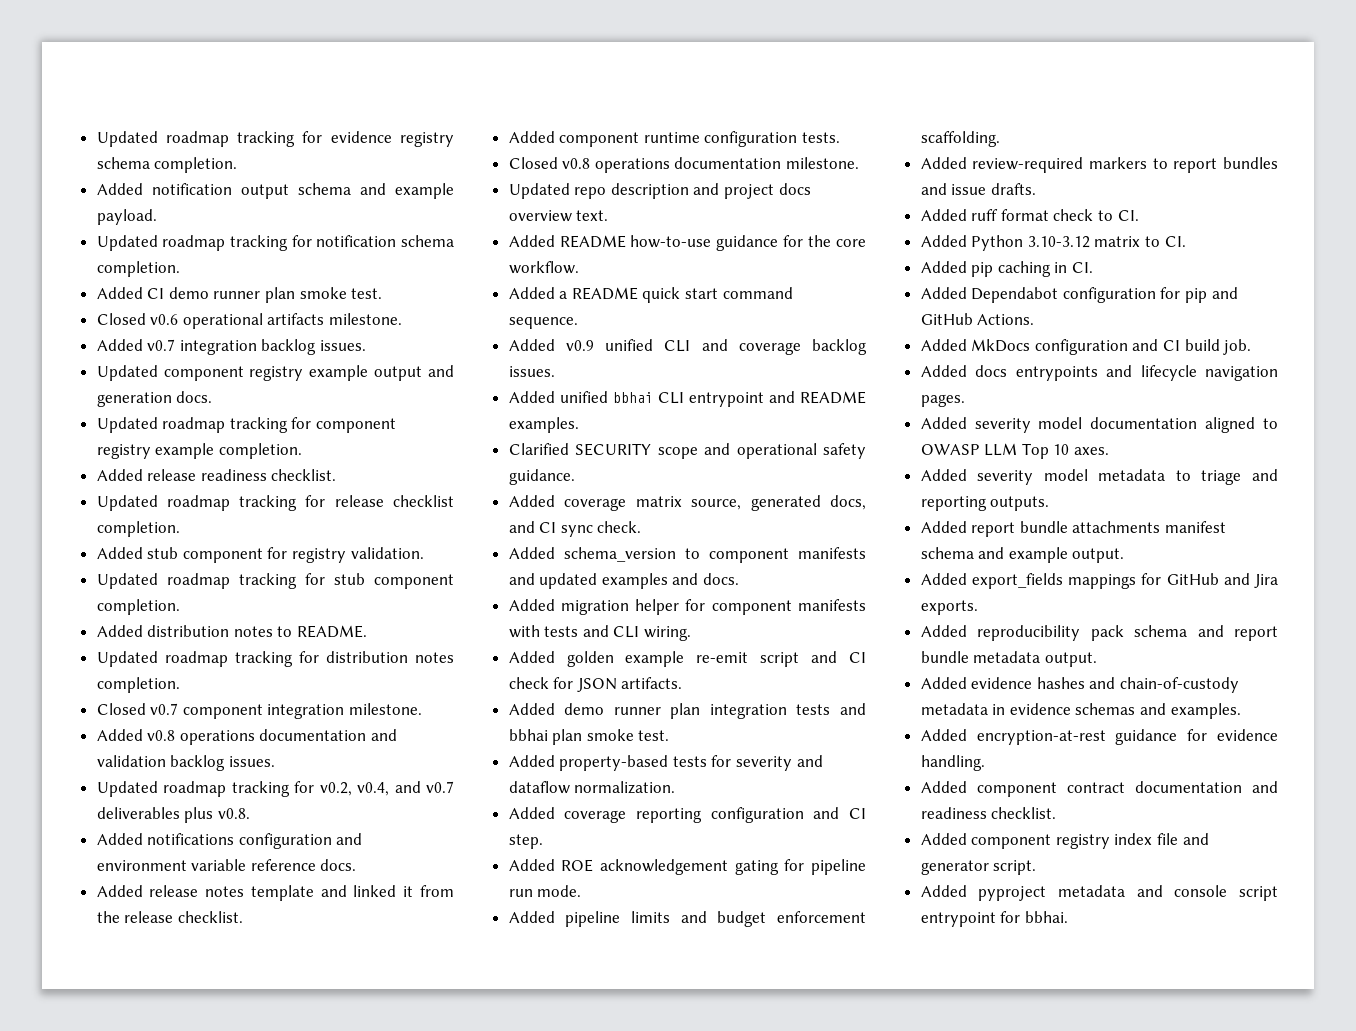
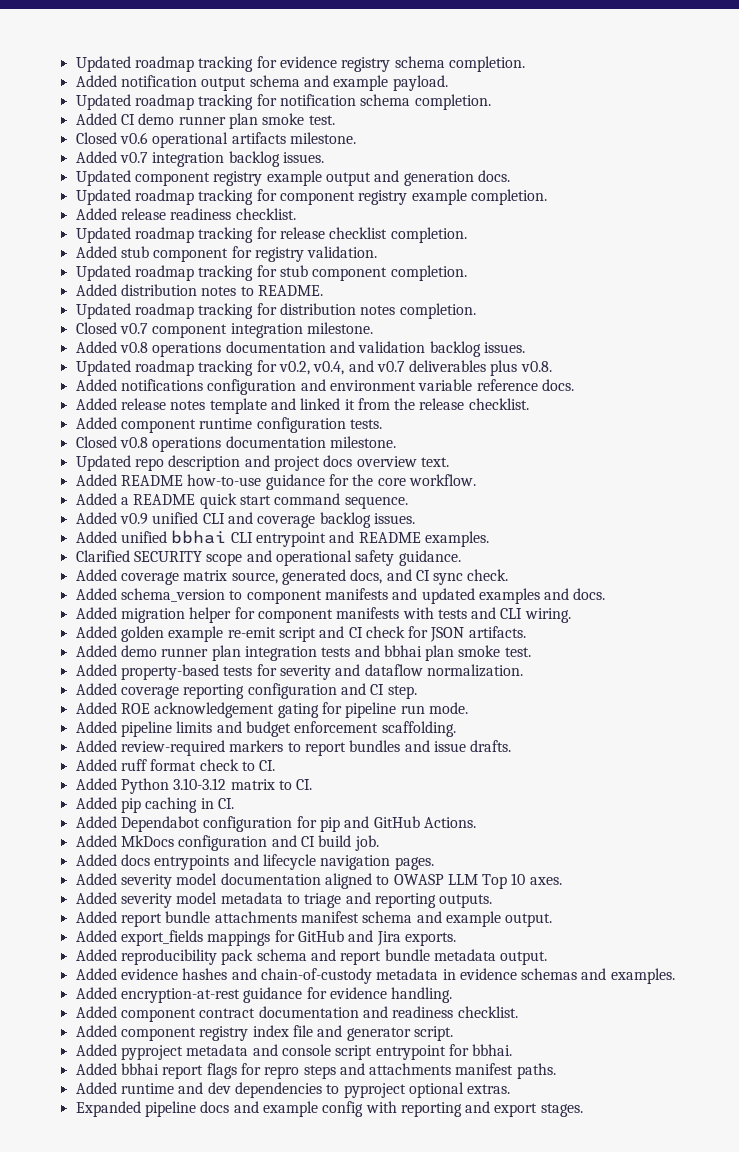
(1068, 917) none -> [75,1063,556,1079] [75,1082,511,1098] [75,1101,583,1117] // Added bbhai report flags for repro steps and attachments manifest paths. // Added runtime and dev dependencies to pyproject optional extras. // Expanded pipeline docs and example config with reporting and export stages.

